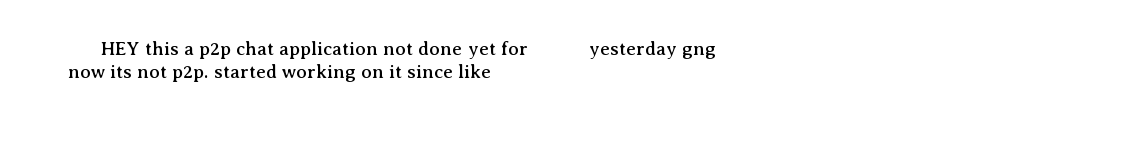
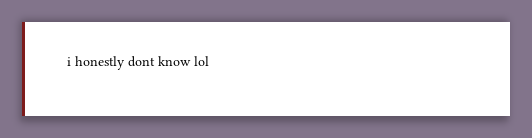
[101,41,528,59] [68,64,492,82] [589,41,717,59] HEY this a p2p chat application not done yet for now its not p2p. started working on it since like yesterday gng -> [67,56,209,70] i honestly dont know lol

